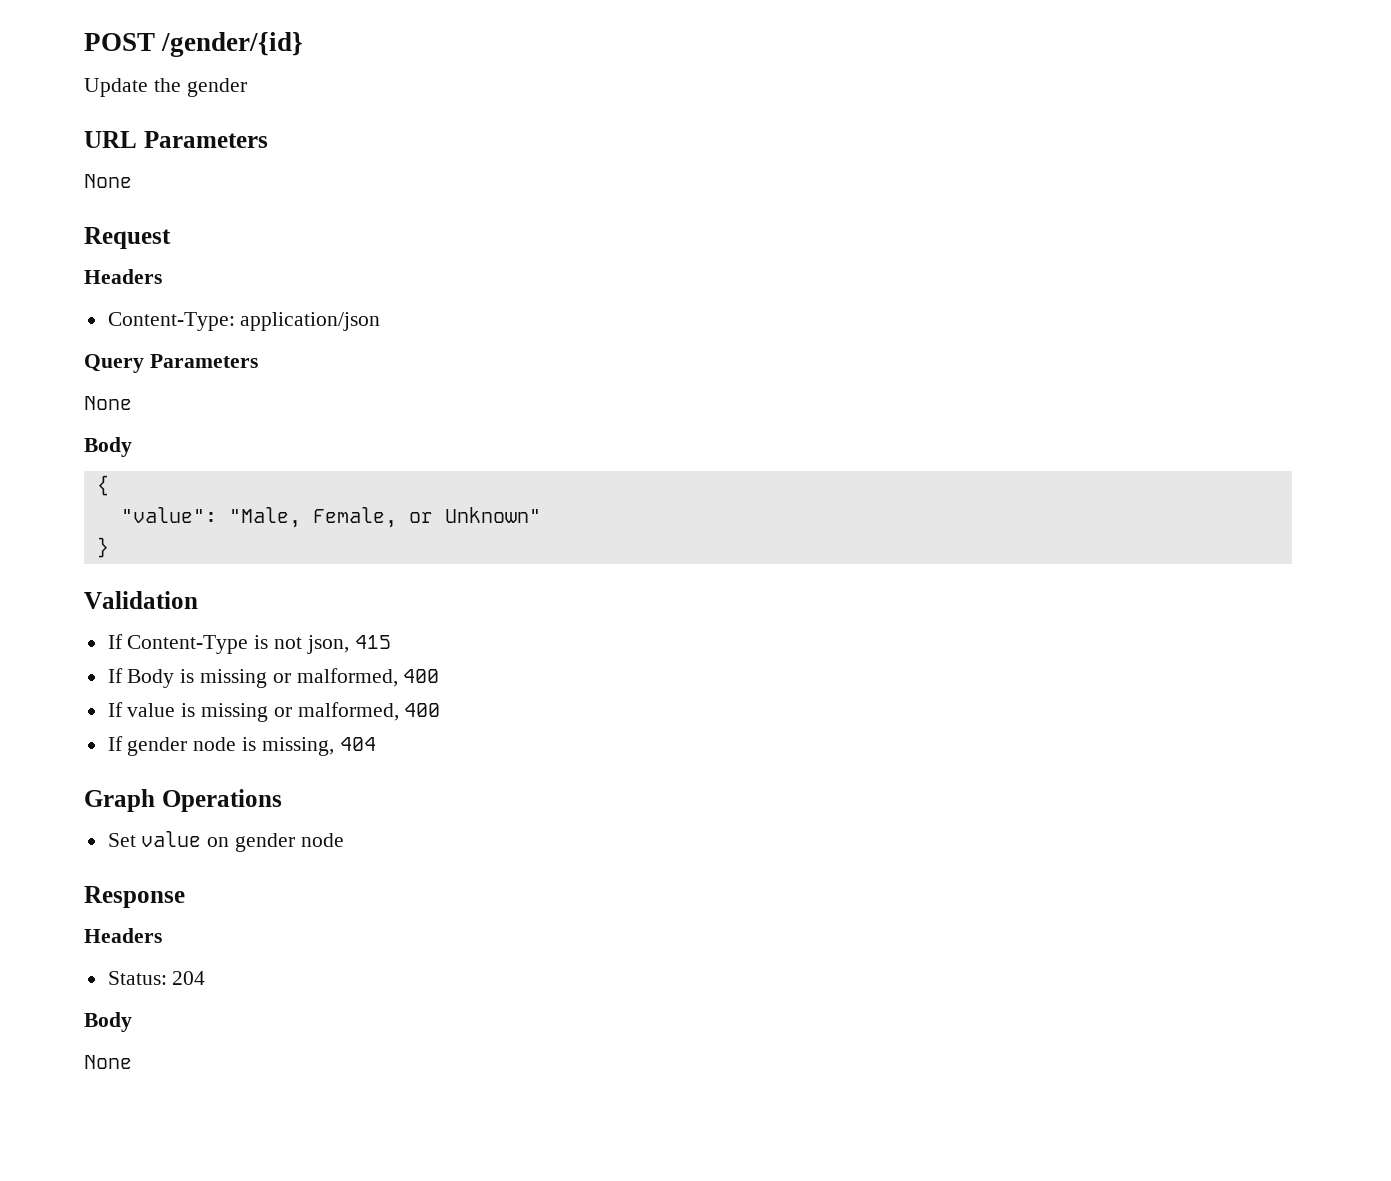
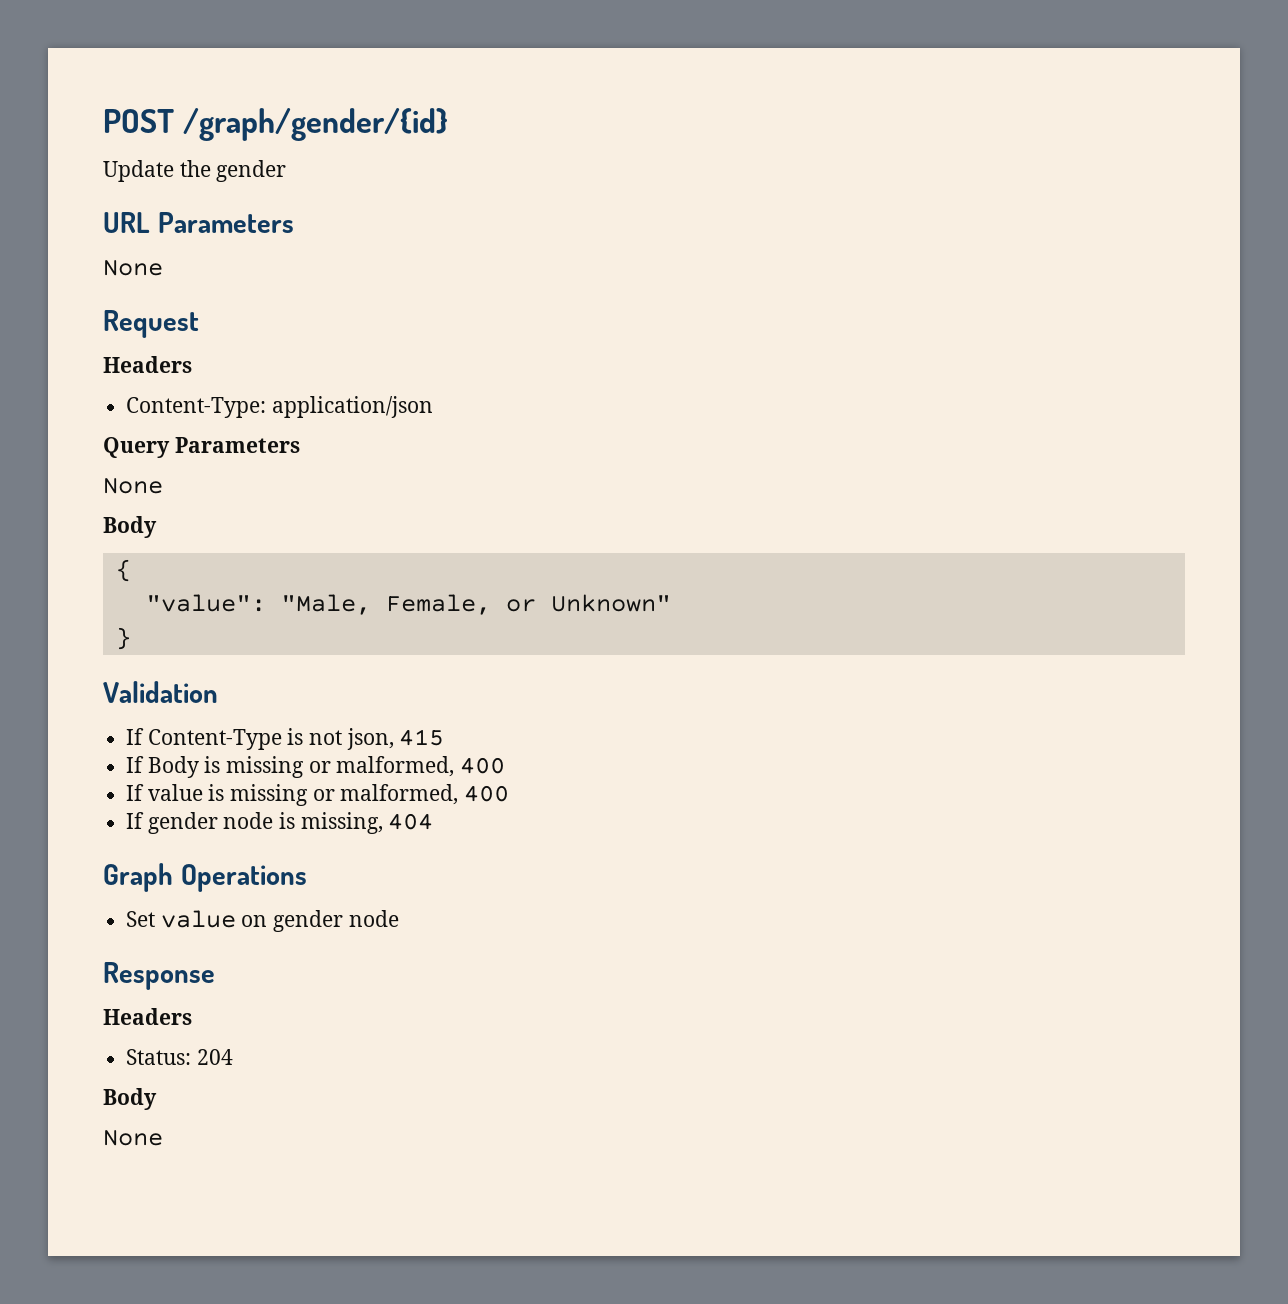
[161,32,304,57] /gender/{id} -> [182,108,448,141] /graph/gender/{id}

